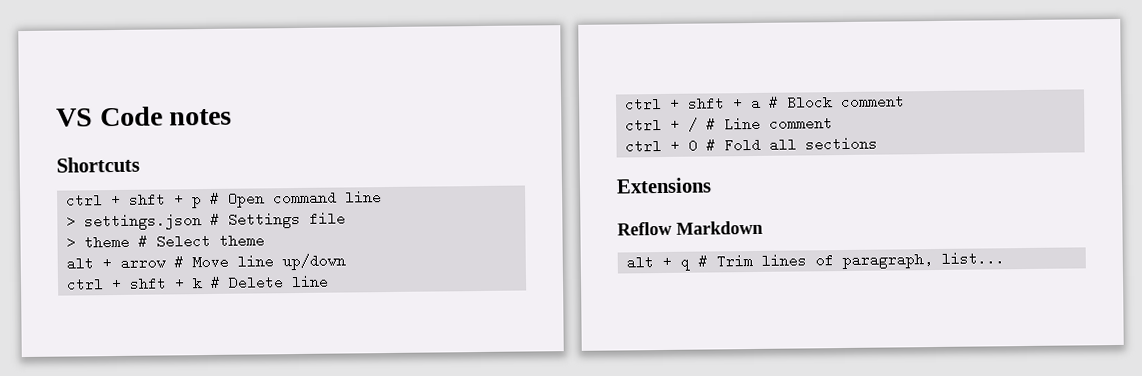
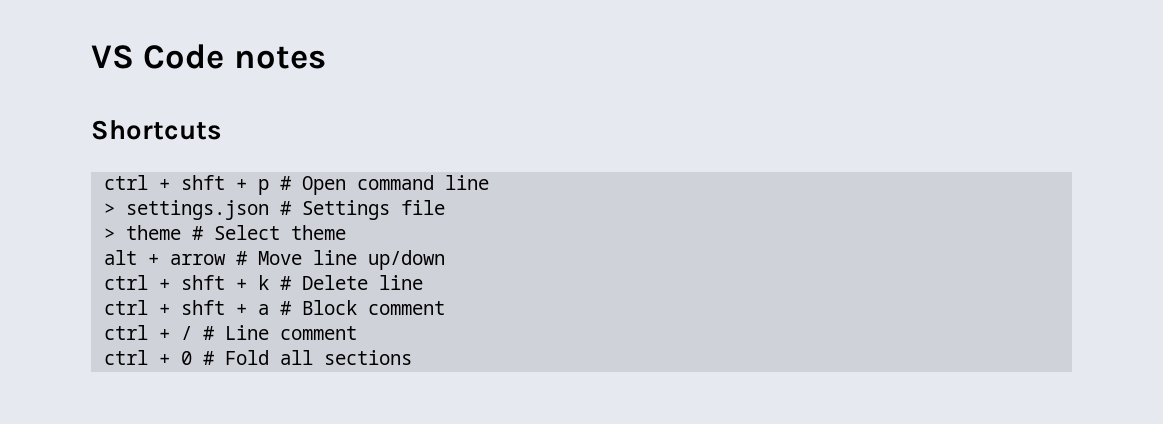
[616,177,712,194] [617,220,763,236] [625,251,1005,271] // Extensions // Reflow Markdown // alt + q # Trim lines of paragraph, list... -> (413, 357) none

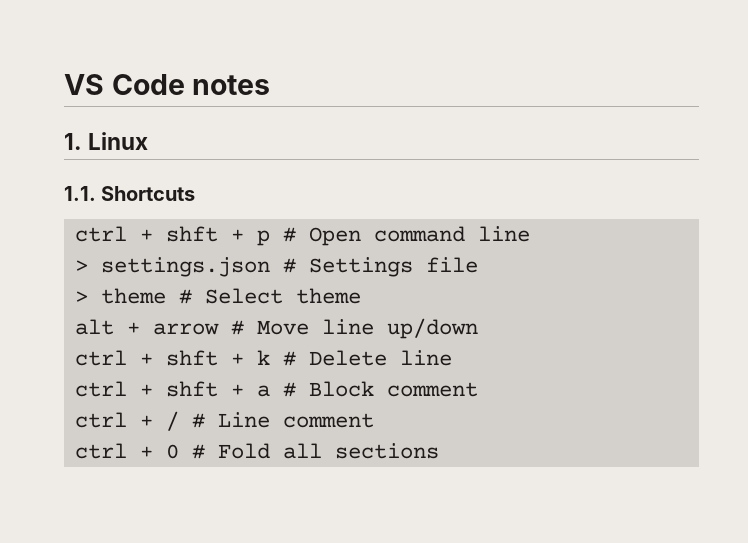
(326, 57) none -> [64,132,149,150] [64,186,96,201] 1. Linux // 1.1.

